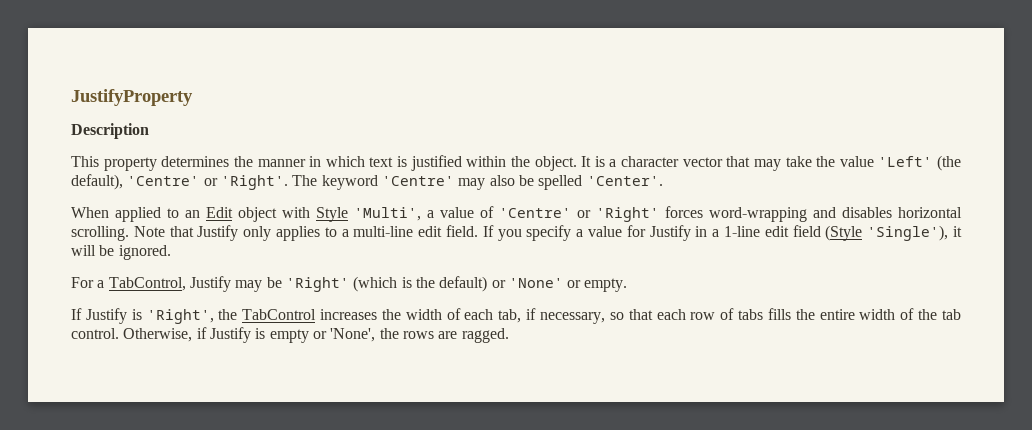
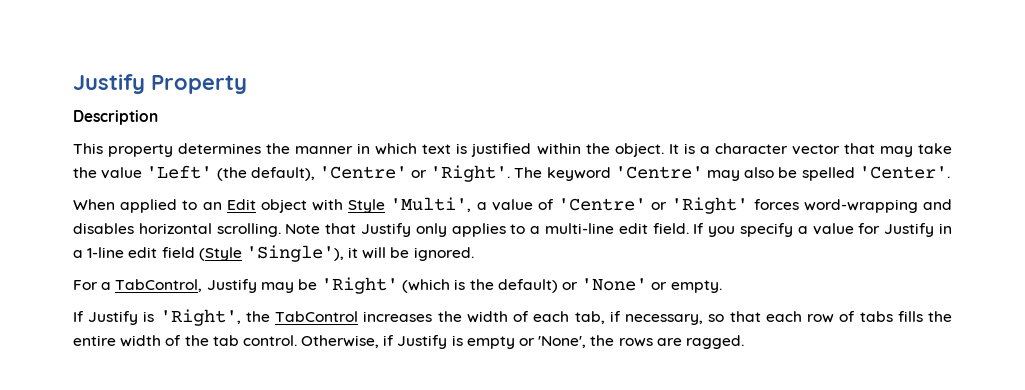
[71,89,193,106] JustifyProperty -> [73,74,247,94] Justify Property

